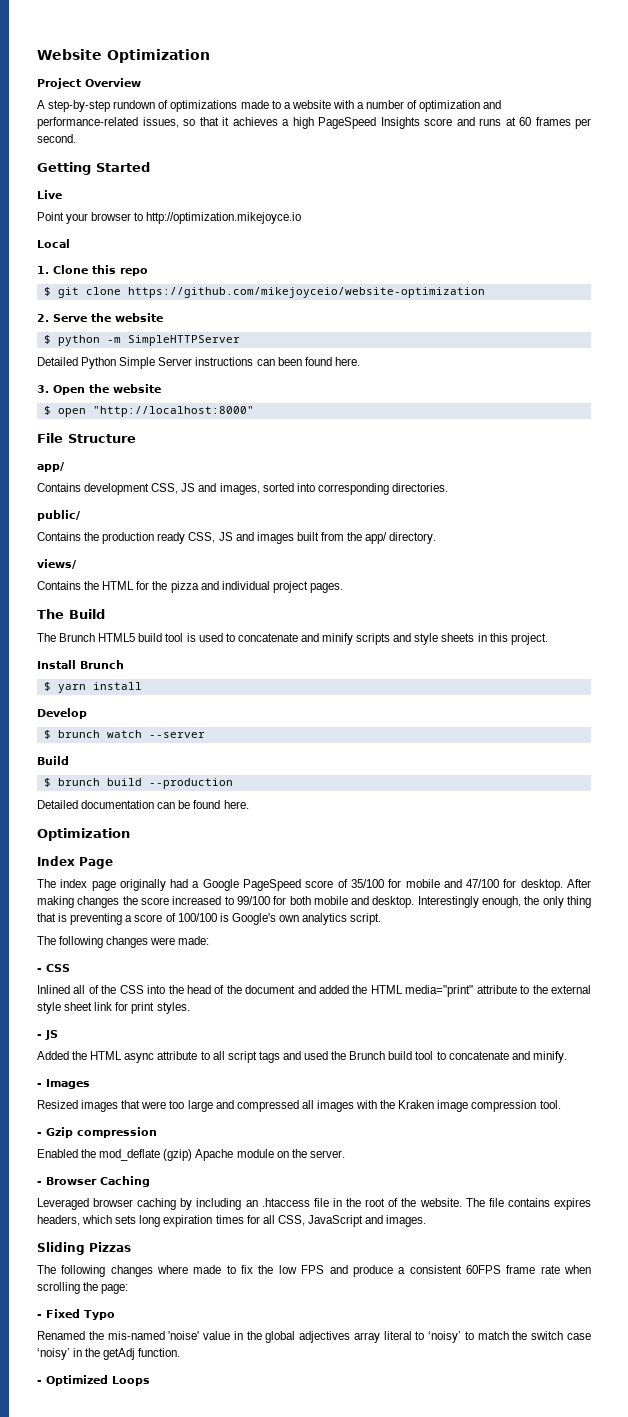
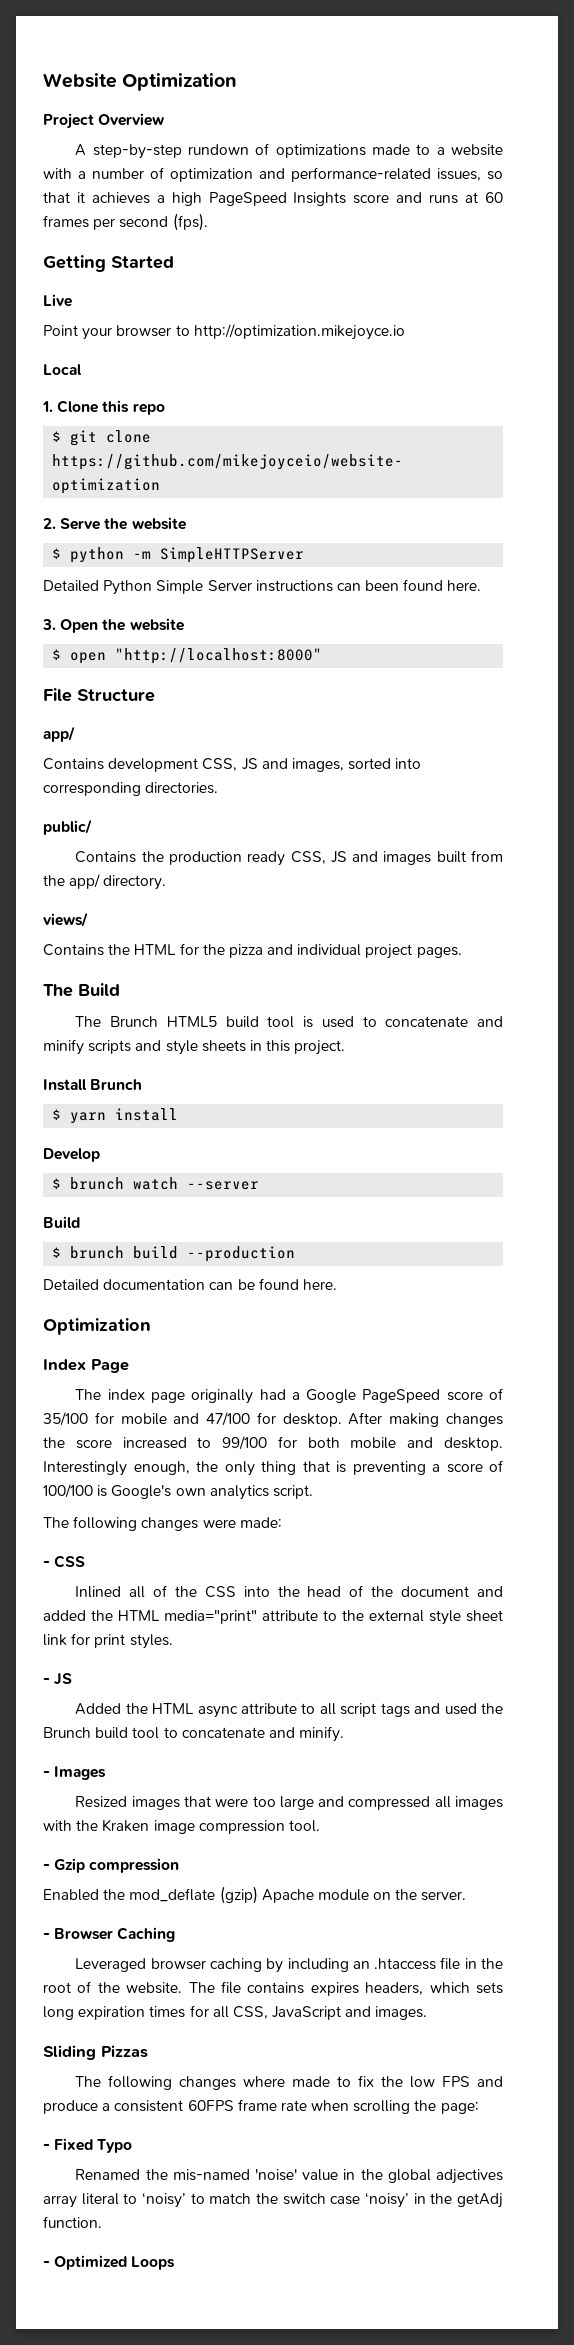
[37,134,76,143] second. -> [119,213,208,231] second (fps).

